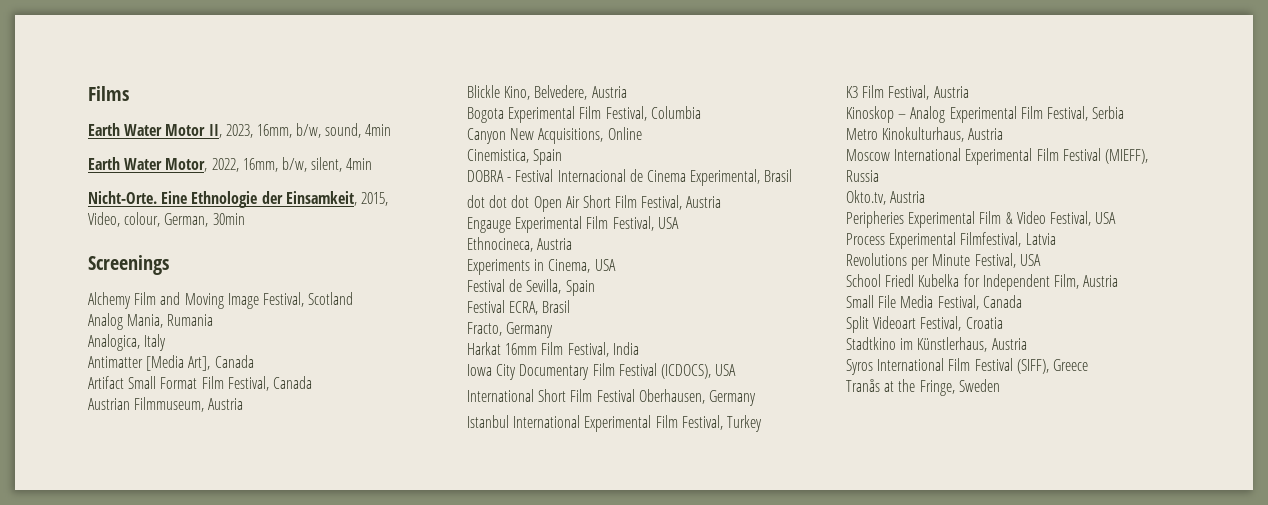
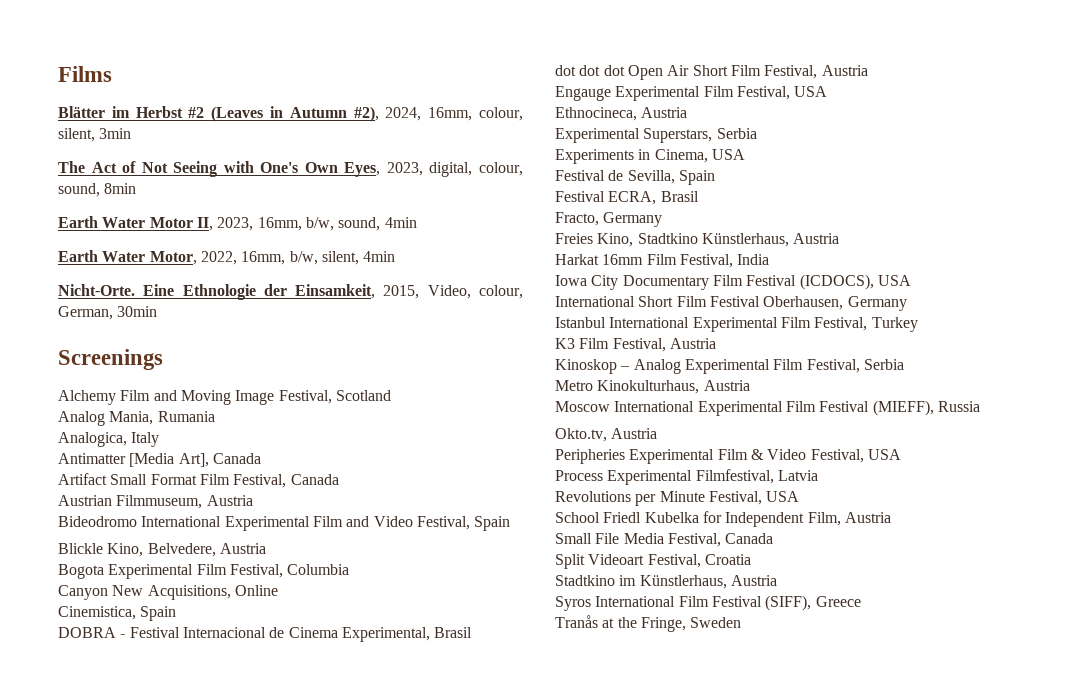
(129, 93) none -> [58,106,524,122] [58,128,132,142] [58,161,524,177] [58,183,137,197] // Blätter im Herbst #2 (Leaves in Autumn #2), 2024, 16mm, colour, silent, 3min // The Act of Not Seeing with One's Own Eyes, 2023, digital, colour, sound, 8min
(244, 404) none -> [58,516,511,531] // Bideodromo International Experimental Film and Video Festival, Spain
(573, 244) none -> [555,128,757,143] // Experimental Superstars, Serbia
(554, 330) none -> [555,233,840,247] // Freies Kino, Stadtkino Künstlerhaus, Austria

